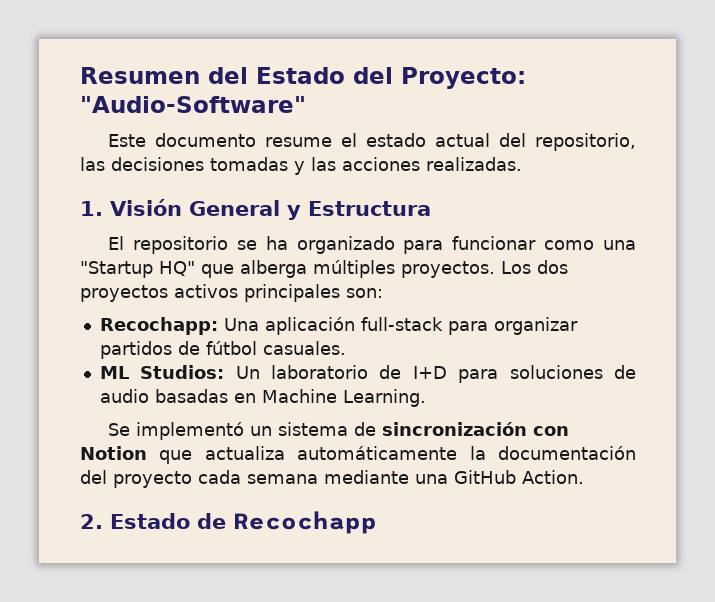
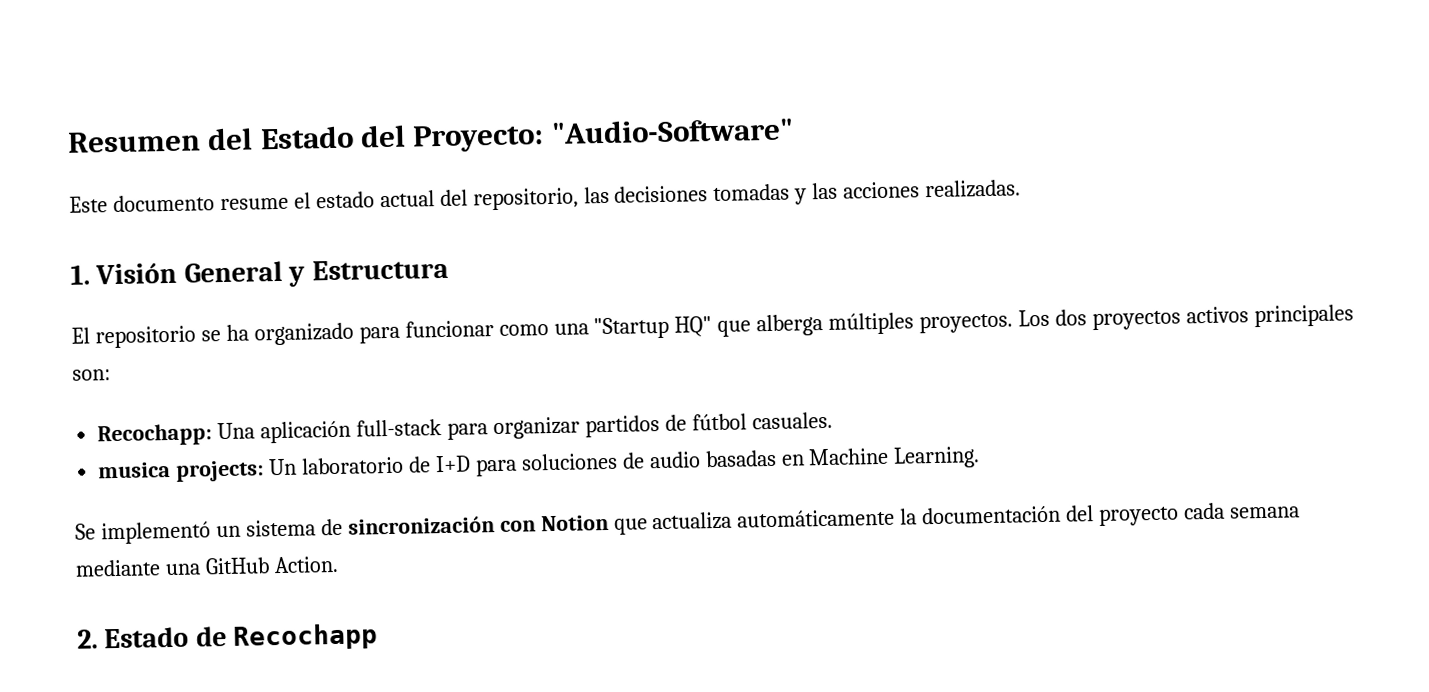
[99,365,225,379] ML Studios: -> [98,460,265,482] musica projects:

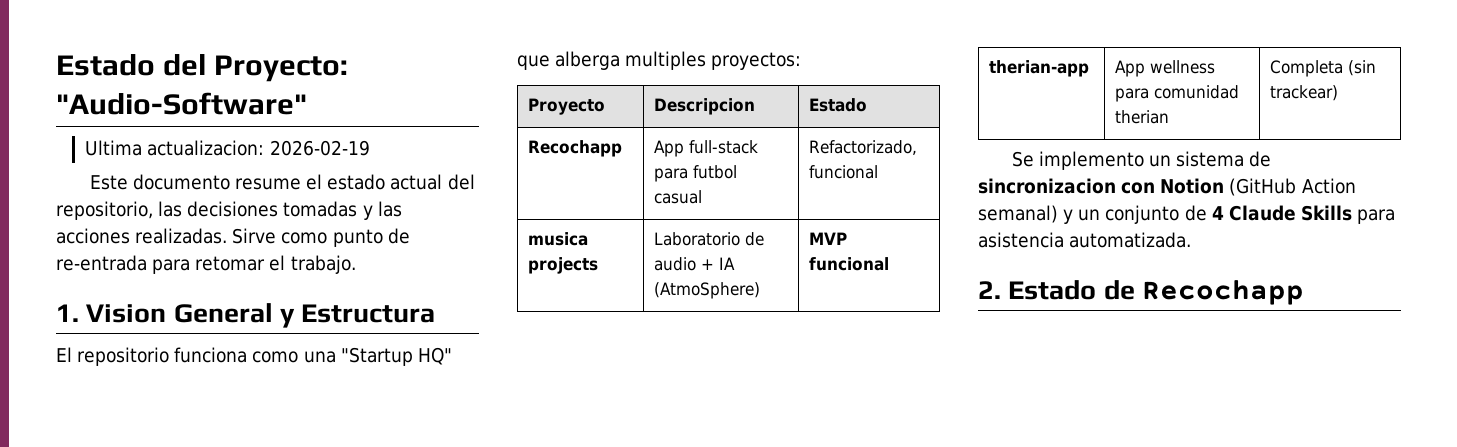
[67,127,254,153] Resumen del -> (56, 65) none
(794, 130) none -> [85,140,370,156] // Ultima actualizacion: 2026-02-19
(1022, 189) none -> [232,228,410,247] [56,255,356,274] Sirve como punto de re-entrada para retomar el trabajo.
[95,262,178,285] Visión -> [86,304,167,323] Vision
[200,320,494,346] se ha organizado para funcionar -> [174,347,248,363] funciona
[828,304,1354,335] [72,369,111,381] [97,411,833,447] [98,446,981,482] múltiples proyectos. Los dos proyectos activos principales son: // Recochapp: Una aplicación full-stack para organizar partidos de fútbol casuales. // musica projects: Un laboratorio de I+D para soluciones de audio basadas en Machine Learning. -> [625,51,802,70] [527,98,605,115] [653,98,755,115] [808,98,867,112] [527,140,622,157] [653,140,758,157] [653,165,737,182] [653,190,702,204] [808,140,917,155] [808,165,878,179] [527,232,588,246] [527,257,598,274] [653,232,764,246] [653,257,735,271] [653,282,760,299] [808,232,847,245] [808,257,889,271] [988,60,1089,77] [1114,60,1215,77] [1114,85,1239,102] [1114,110,1169,124] [1269,60,1376,77] [1269,85,1338,101] multiples proyectos: // Proyecto | Descripcion | Estado // Recochapp | App full-stack para futbol casual | Refactorizado, funcional // musica projects | Laboratorio de audio + IA (AtmoSphere) | MVP funcional // therian-app | App wellness para comunidad therian | Completa (sin trackear)
[100,521,211,545] implementó -> [1038,151,1144,170] implemento
[347,516,495,535] sincronización -> [978,178,1116,194] sincronizacion
[613,502,1301,535] [75,555,339,577] que actualiza automáticamente la documentación del proyecto cada semana mediante una GitHub Action. -> [1229,178,1356,196] [978,205,1396,224] [978,232,1192,248] (GitHub Action semanal) y un conjunto de 4 Claude Skills para asistencia automatizada.

